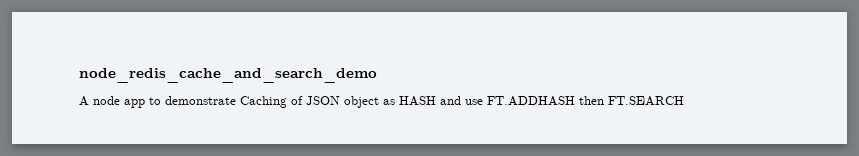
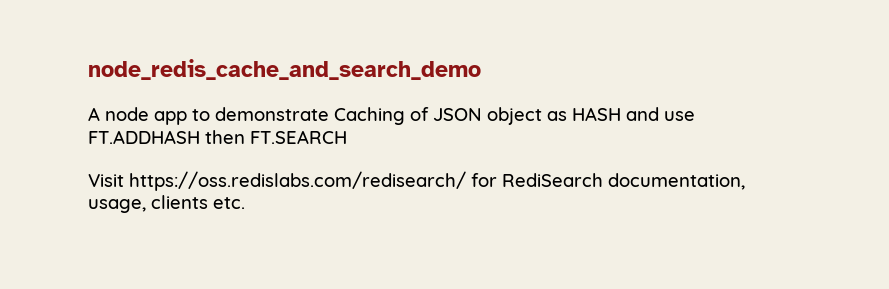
(684, 101) none -> [88,171,745,191] [88,195,245,213] // Visit https://oss.redislabs.com/redisearch/ for RediSearch documentation, usage, clients etc.

